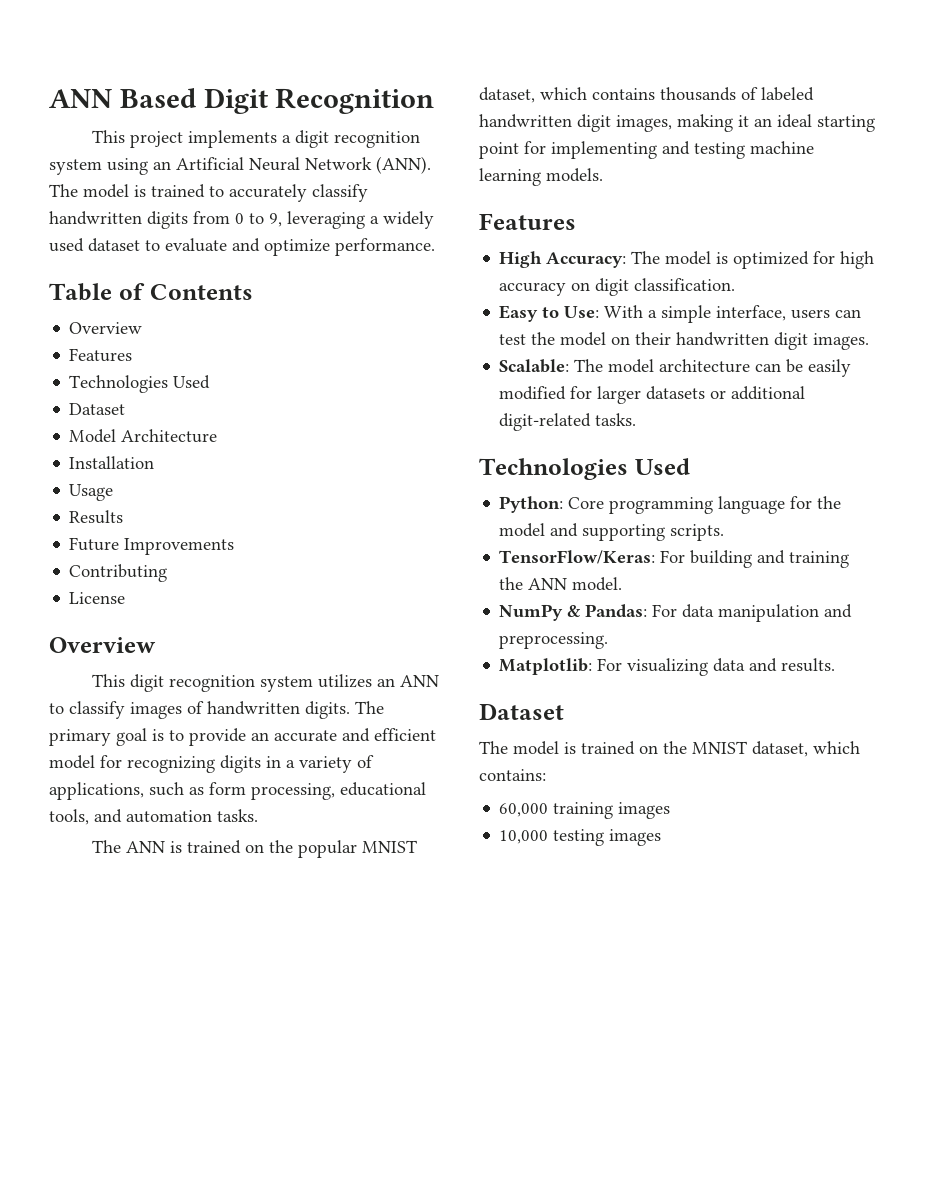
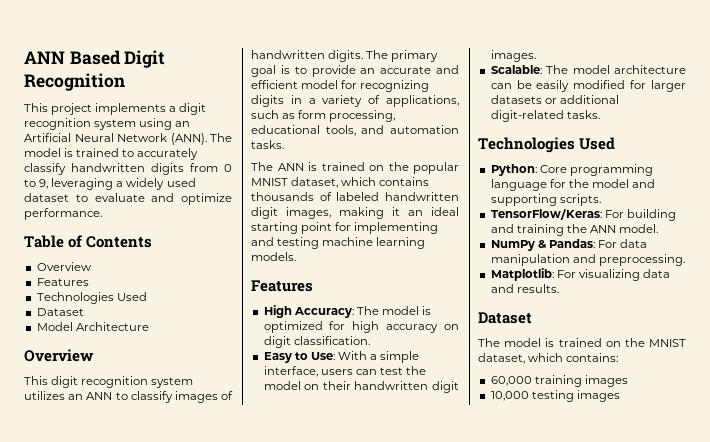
[69,456,155,469] [69,484,114,501] [69,510,124,524] [69,537,235,555] [69,564,168,582] [69,592,126,604] // Installation // Usage // Results // Future Improvements // Contributing // License -> (149, 326) none

